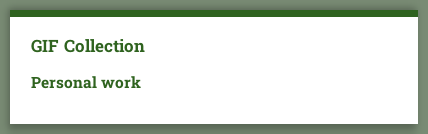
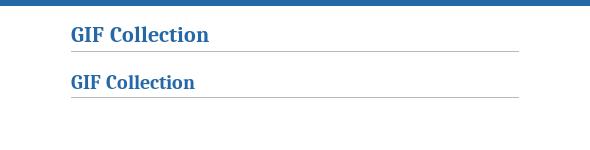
[31,76,142,89] Personal work -> [71,74,196,89] GIF Collection

